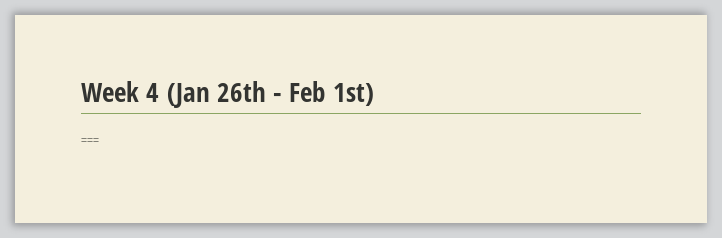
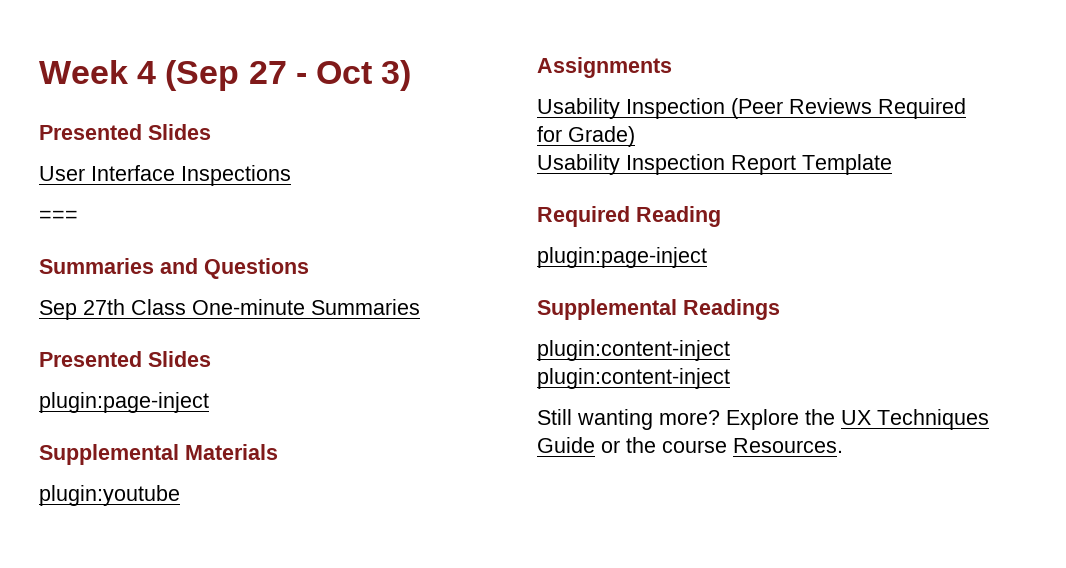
[166,81,374,108] [81,138,99,146] (Jan 26th - Feb 1st) // === -> [165,60,412,91] [39,124,211,140] [39,165,291,186] [39,210,78,222] [39,258,309,279] [39,299,420,320] [39,351,211,367] [39,392,209,413] [39,444,278,465] [39,485,180,506] [537,57,672,78] [537,98,966,119] [537,126,635,147] [537,154,892,175] [537,206,721,227] [537,247,707,268] [537,299,780,320] [537,340,730,361] [537,368,730,389] [537,409,989,430] [537,437,843,453] (Sep 27 - Oct 3) // Presented Slides // User Interface Inspections // === // Summaries and Questions // Sep 27th Class One-minute Summaries // Presented Slides // plugin:page-inject // Supplemental Materials // plugin:youtube // Assignments // Usability Inspection (Peer Reviews Required for Grade) // Usability Inspection Report Template // Required Reading // plugin:page-inject // Supplemental Readings // plugin:content-inject // plugin:content-inject // Still wanting more? Explore the UX Techniques Guide or the course Resources.

